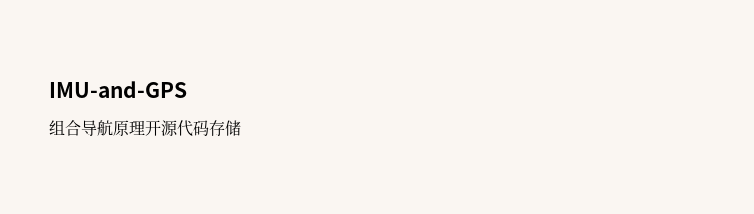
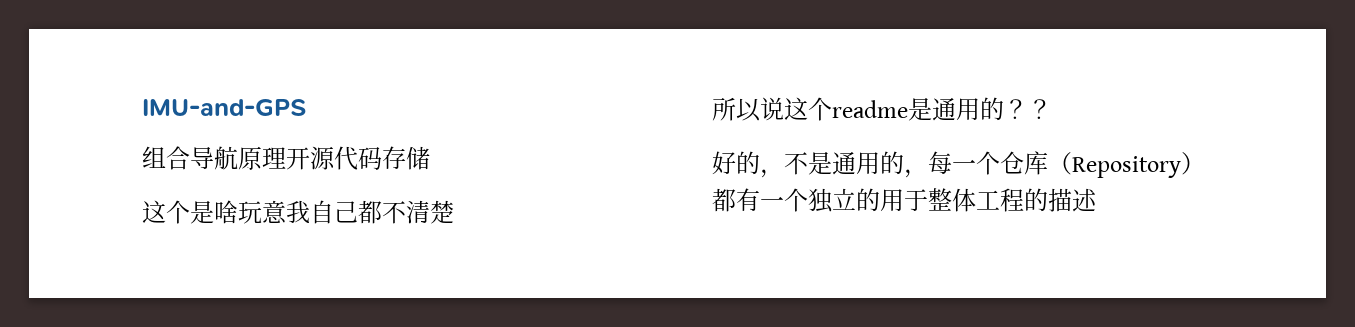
(241, 128) none -> [142,200,454,224] [712,97,1052,122] [712,151,1205,178] [712,188,1097,213] // 这个是啥玩意我自己都不清楚 // 所以说这个readme是通用的？？ // 好的，不是通用的，每一个仓库（Repository）都有一个独立的用于整体工程的描述

